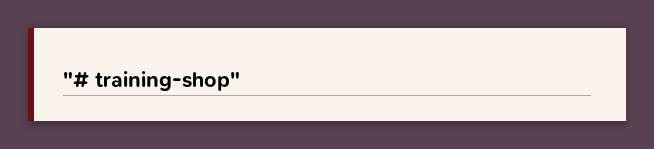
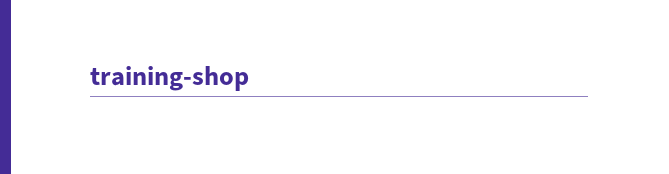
[63,71,240,91] "# training-shop" -> [90,66,249,91] training-shop

